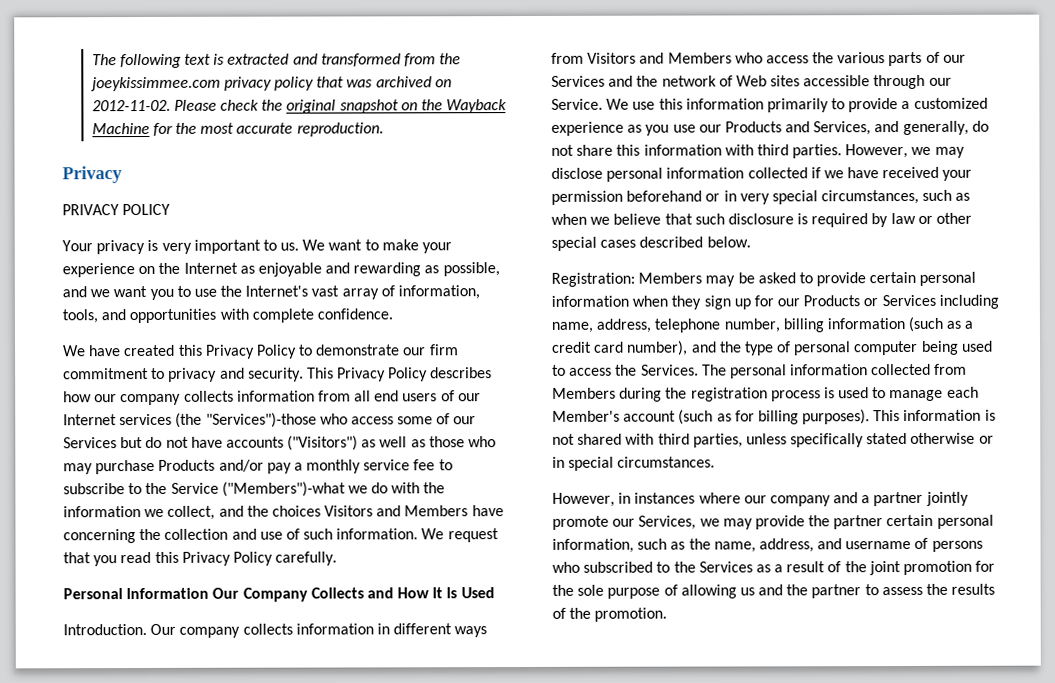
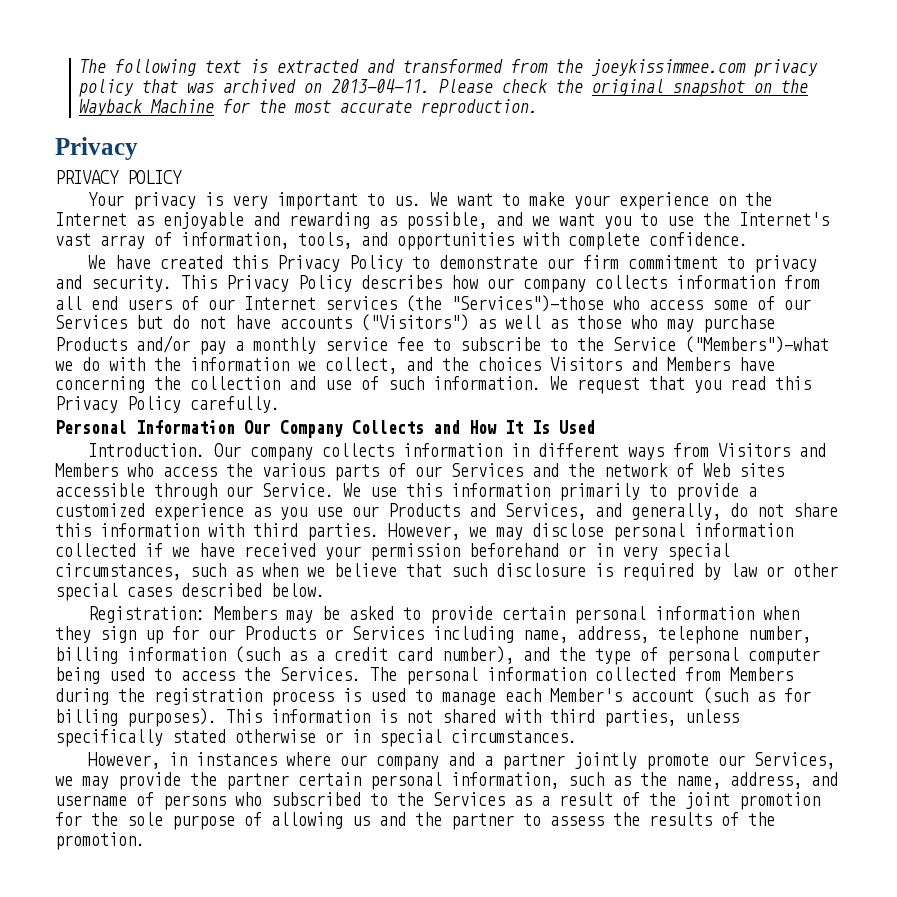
[91,99,171,112] 2012-11-02. -> [331,79,431,93] 2013-04-11.

